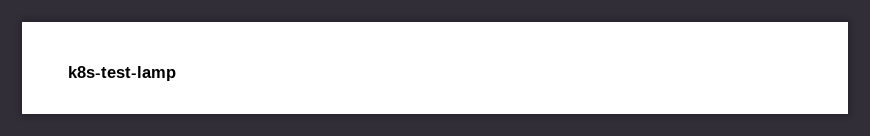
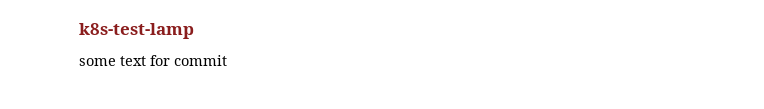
(176, 73) none -> [79,55,227,66] // some text for commit

